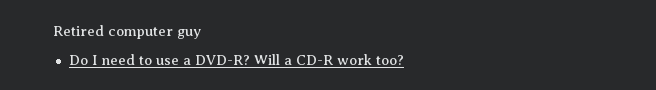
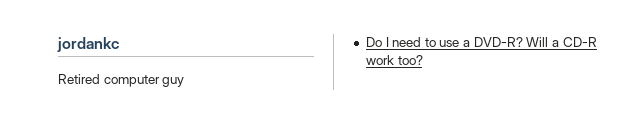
(53, 30) none -> [57,37,119,52] jordankc //

